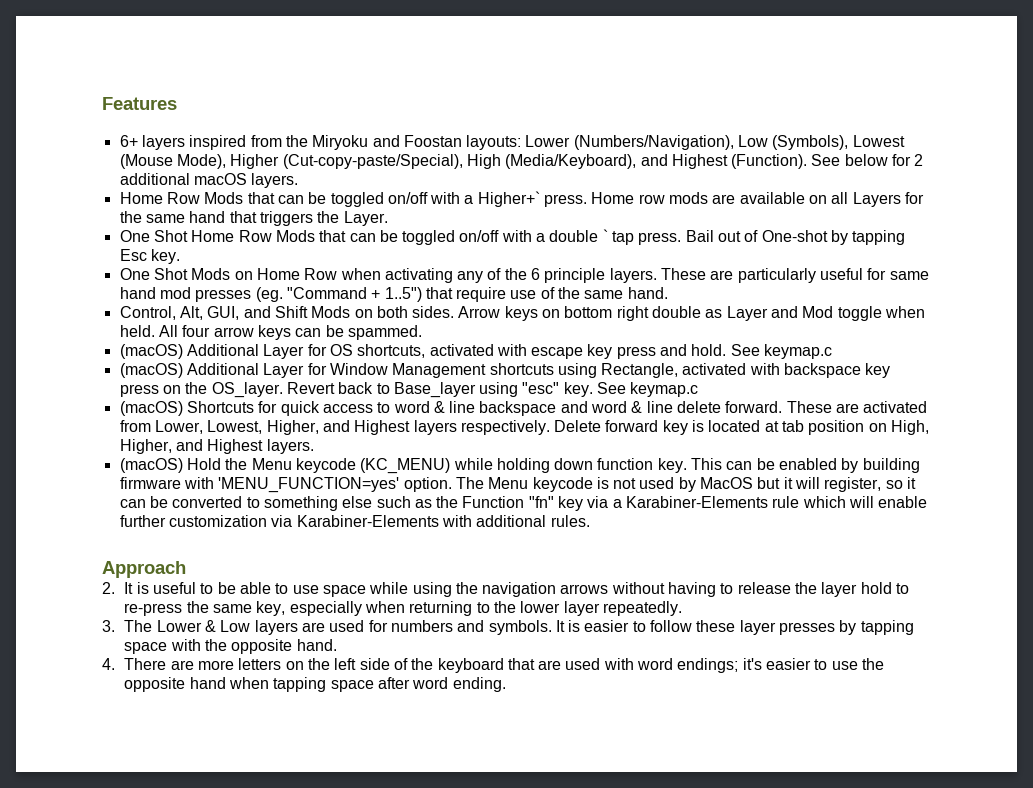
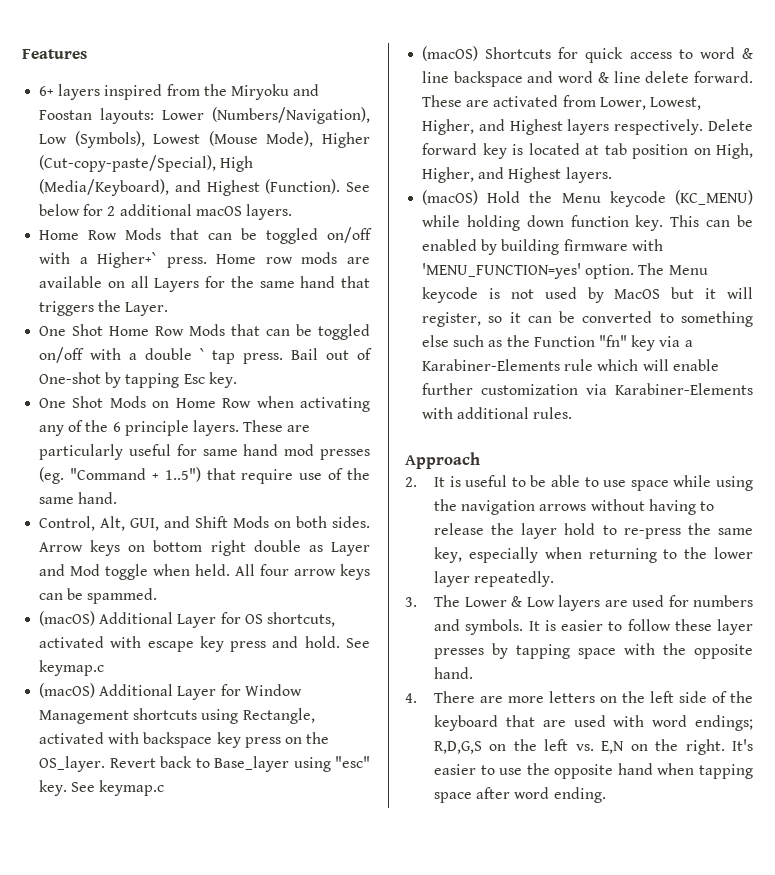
[742,658,762,670] it's -> [433,739,753,755] R,D,G,S on the left vs. E,N on the right. It's

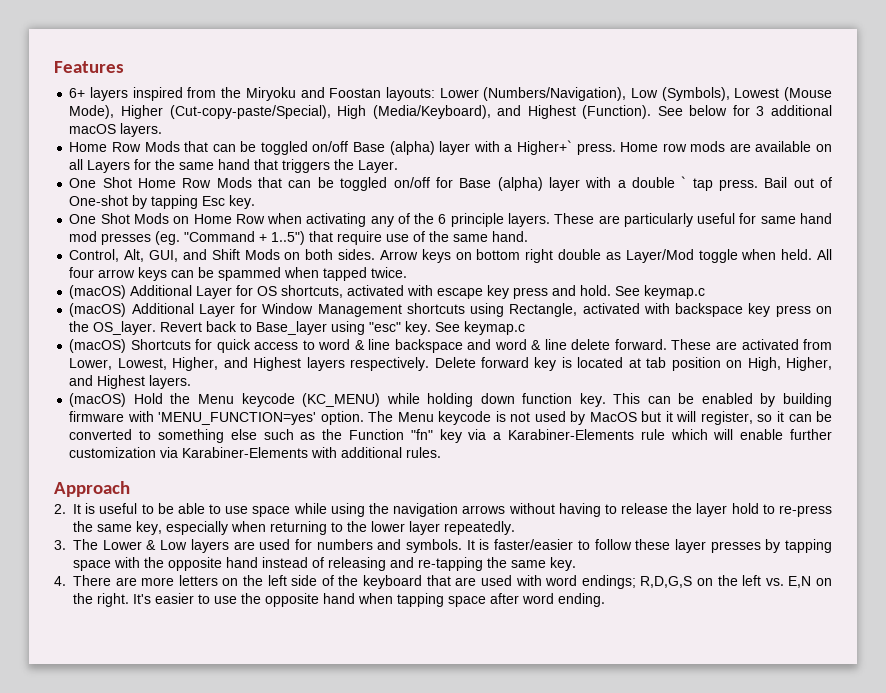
[107,206,116,216] 2 -> [756,106,765,116] 3
(372, 235) none -> [353,141,471,155] Base (alpha) layer
(85, 355) none -> [435,177,580,191] for Base (alpha) layer
[331,542,370,556] [39,564,101,576] Layer and Mod -> [625,249,694,263] Layer/Mod
[87,588,158,604] spammed. -> [218,267,408,281] spammed when tapped twice.
[560,620,603,631] easier -> [494,539,574,550] faster/easier
[433,667,473,679] hand. -> [226,557,576,571] hand instead of releasing and re-tapping the same key.

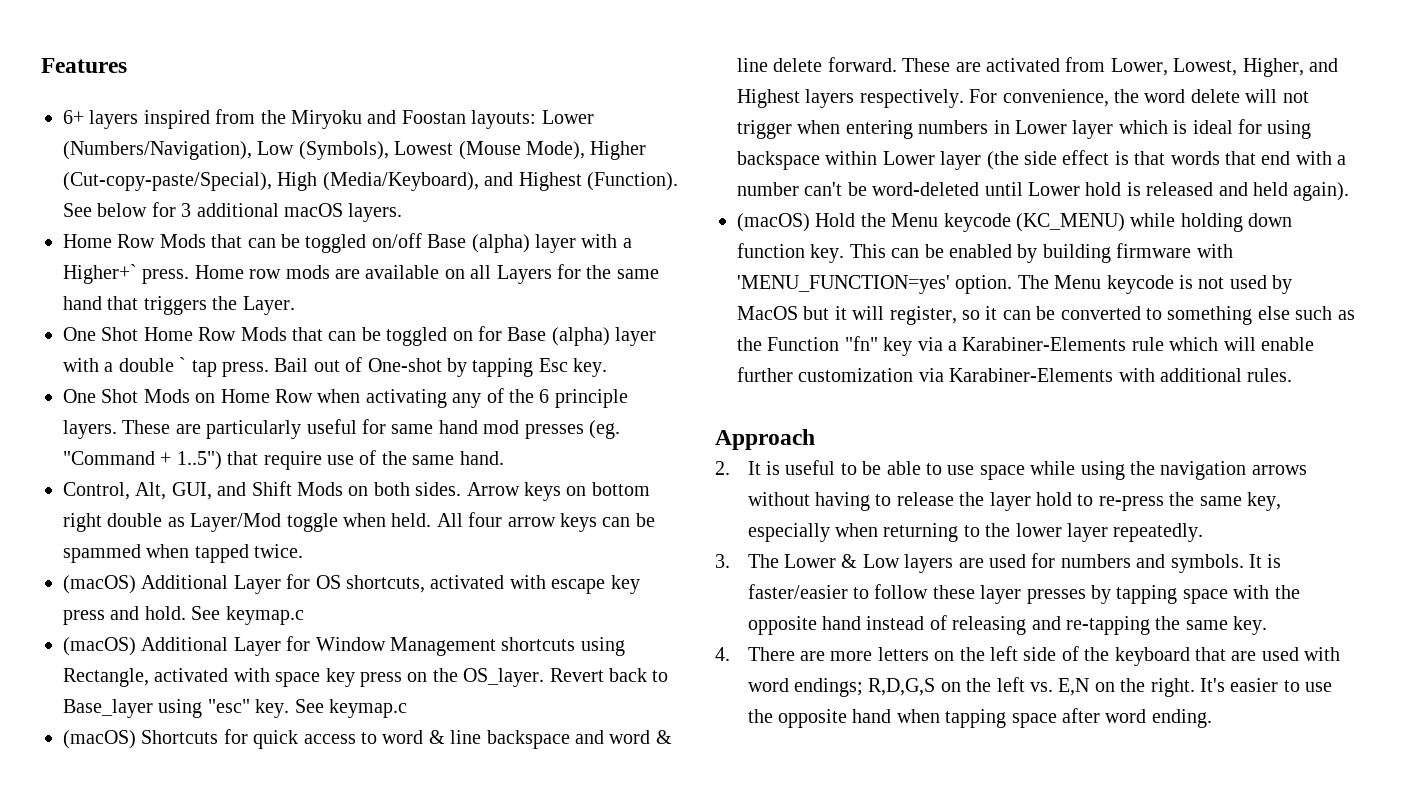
[393,177,430,188] on/off -> [452,331,473,341] on
[675,303,744,317] backspace -> [275,672,321,687] space
[434,357,833,371] [69,375,192,389] Delete forward key is located at tab position on High, Higher, and Highest layers. -> [969,89,1309,107] [737,119,1312,139] [737,150,1347,170] [737,182,1350,201] For convenience, the word delete will not trigger when entering numbers in Lower layer which is ideal for using backspace within Lower layer (the side effect is that words that end with a number can't be word-deleted until Lower hold is released and held again).

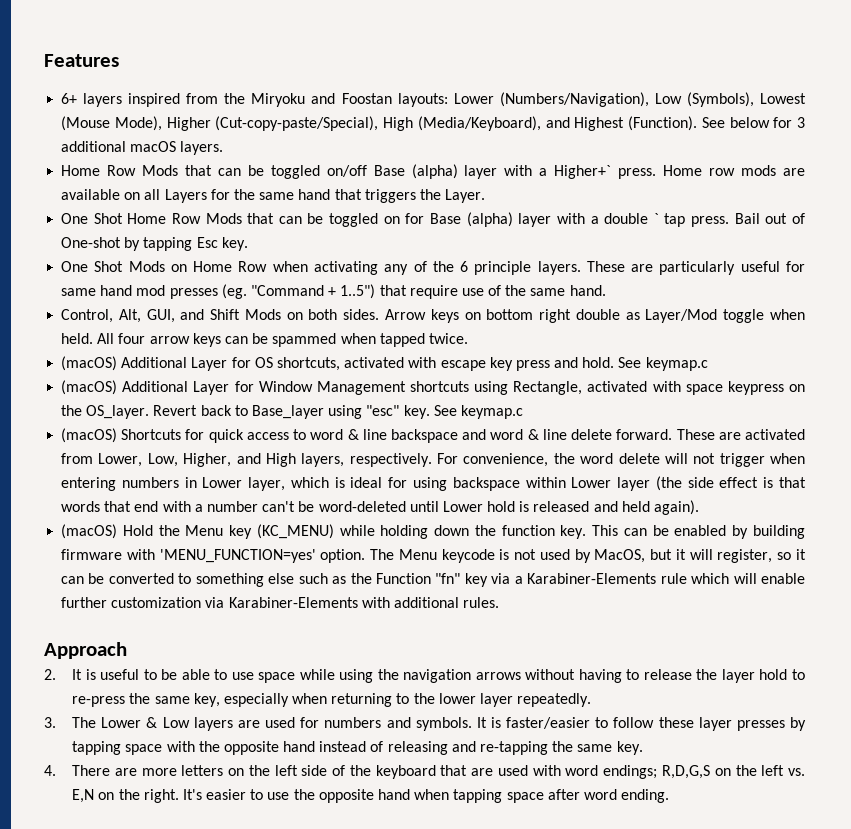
[325,668,402,687] key press -> [727,381,784,395] keypress
[1173,58,1238,76] Lowest, -> [147,453,178,467] Low,
[737,89,855,108] Highest layers -> [265,453,345,467] High layers,
[1072,120,1114,139] layer -> [248,477,286,491] layer,
[943,213,1011,232] keycode -> [229,525,253,539] key
(1293, 220) none -> [474,525,496,536] the
[737,306,798,320] MacOS -> [594,549,646,563] MacOS,

